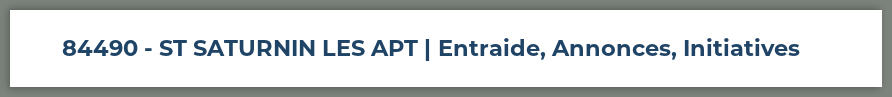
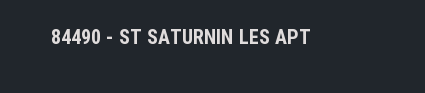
[424,38,800,61] | Entraide, Annonces, Initiatives -> (311, 36) none

